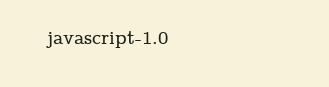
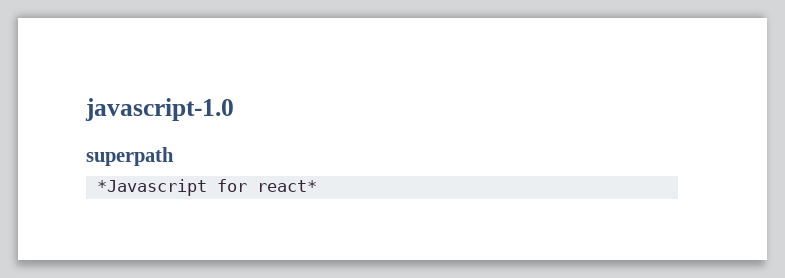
(168, 39) none -> [86,147,174,166] [96,179,317,196] // superpath // *Javascript for react*

